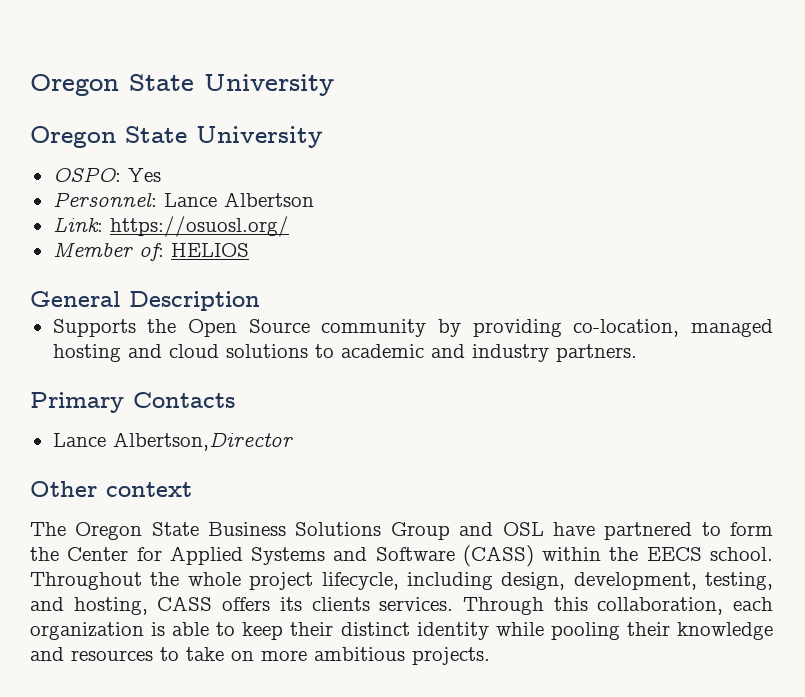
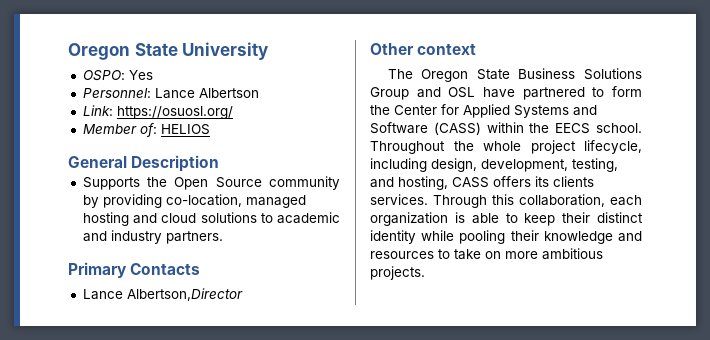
[30,74,334,96] [30,126,323,148] Oregon State University // Oregon State University -> [68,42,269,60] Oregon State University

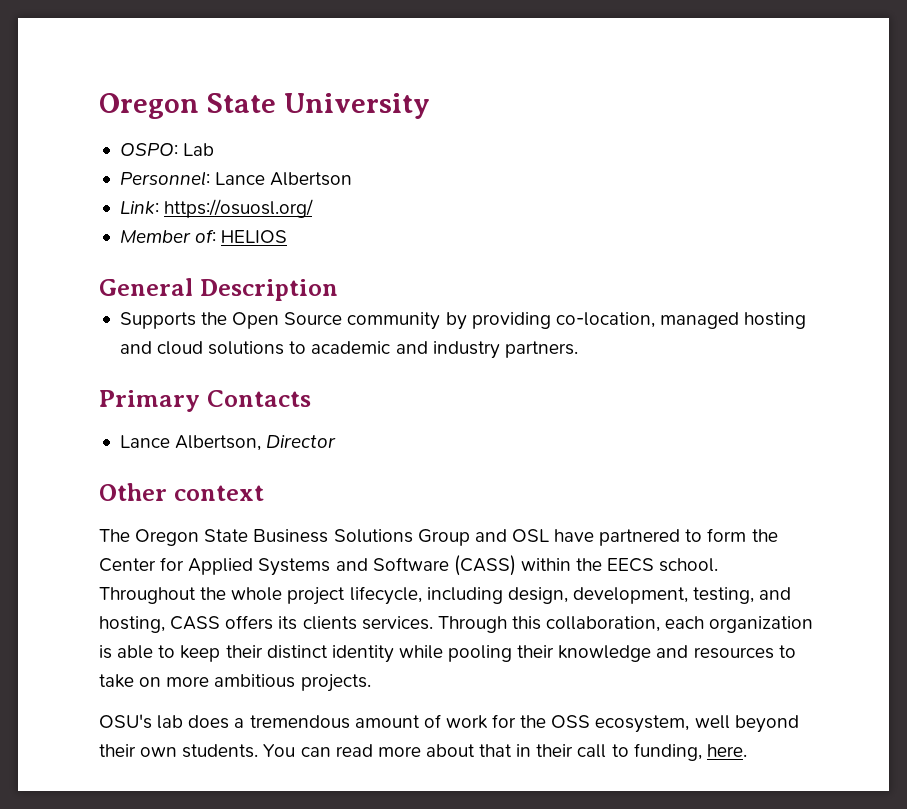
[128,70,153,80] Yes -> [183,143,215,156] Lab
[126,288,243,301] Albertson,Director -> [175,435,337,451] Albertson, Director
(425, 273) none -> [99,714,799,733] [99,743,747,761] // OSU's lab does a tremendous amount of work for the OSS ecosystem, well beyond their own students. You can read more about that in their call to funding, here.

